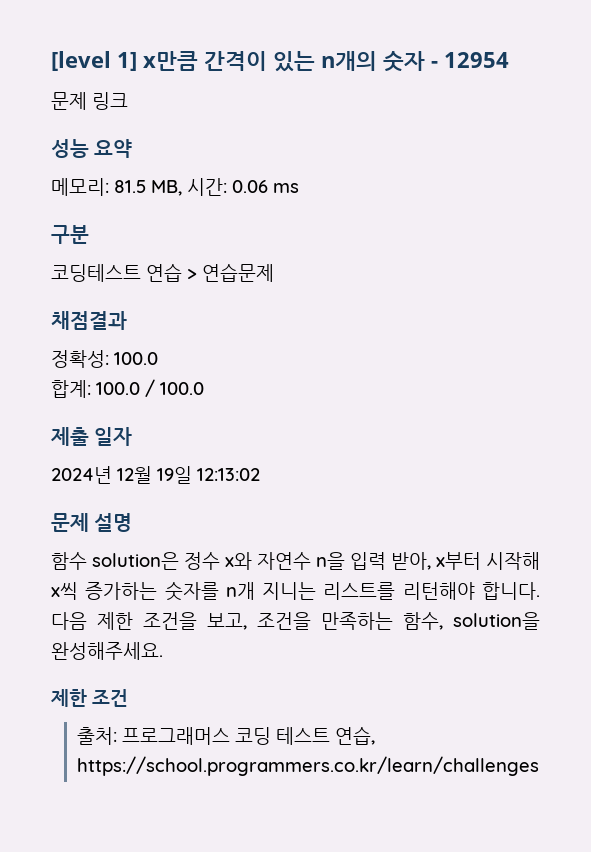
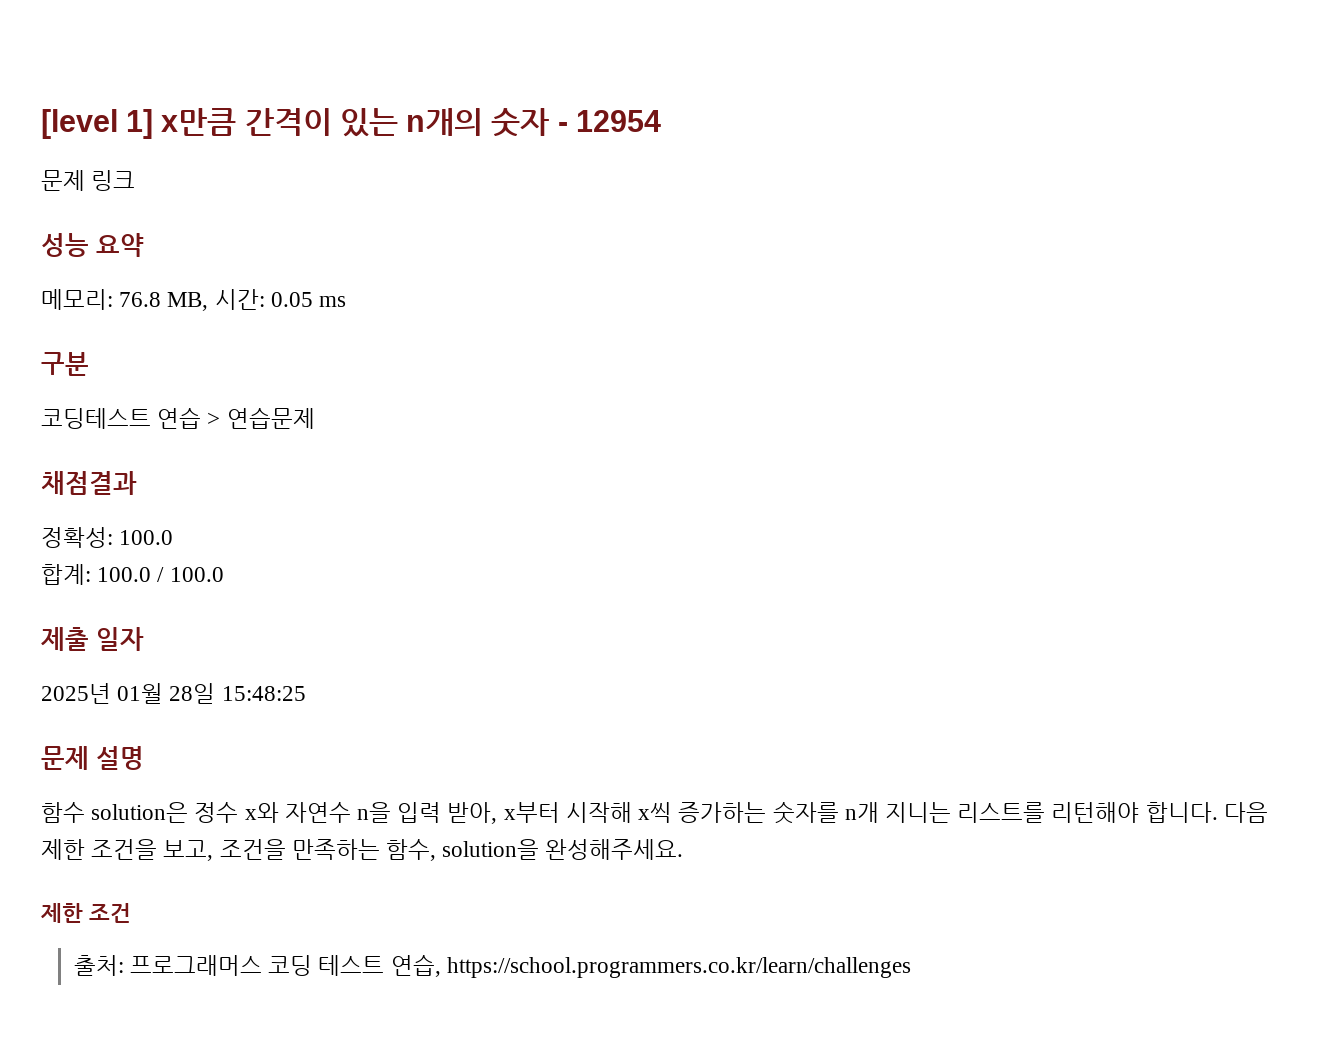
[114,180,146,193] 81.5 -> [119,292,162,307] 76.8
[232,180,268,193] 0.06 -> [270,292,313,307] 0.05
[51,466,260,484] 2024년 12월 19일 12:13:02 -> [41,683,306,704] 2025년 01월 28일 15:48:25

